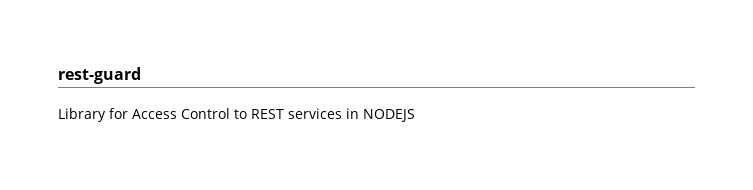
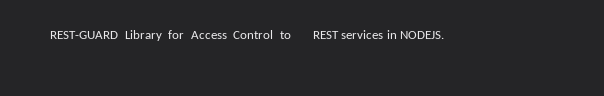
[58,67,141,84] rest-guard // -> [50,31,118,39] REST-GUARD
[363,109,415,122] NODEJS -> [400,31,445,39] NODEJS.

